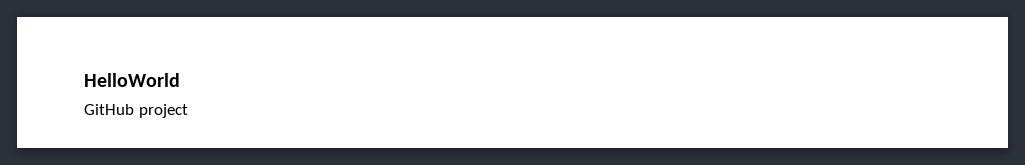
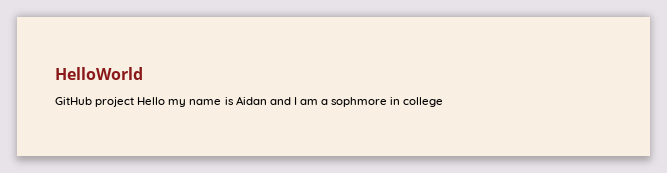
(188, 111) none -> [137,96,444,107] Hello my name is Aidan and I am a sophmore in college

